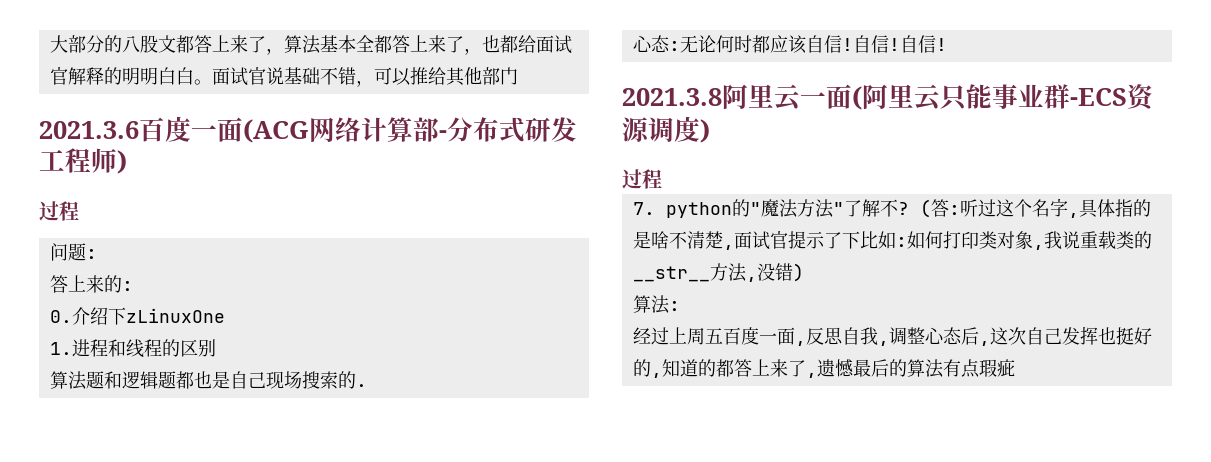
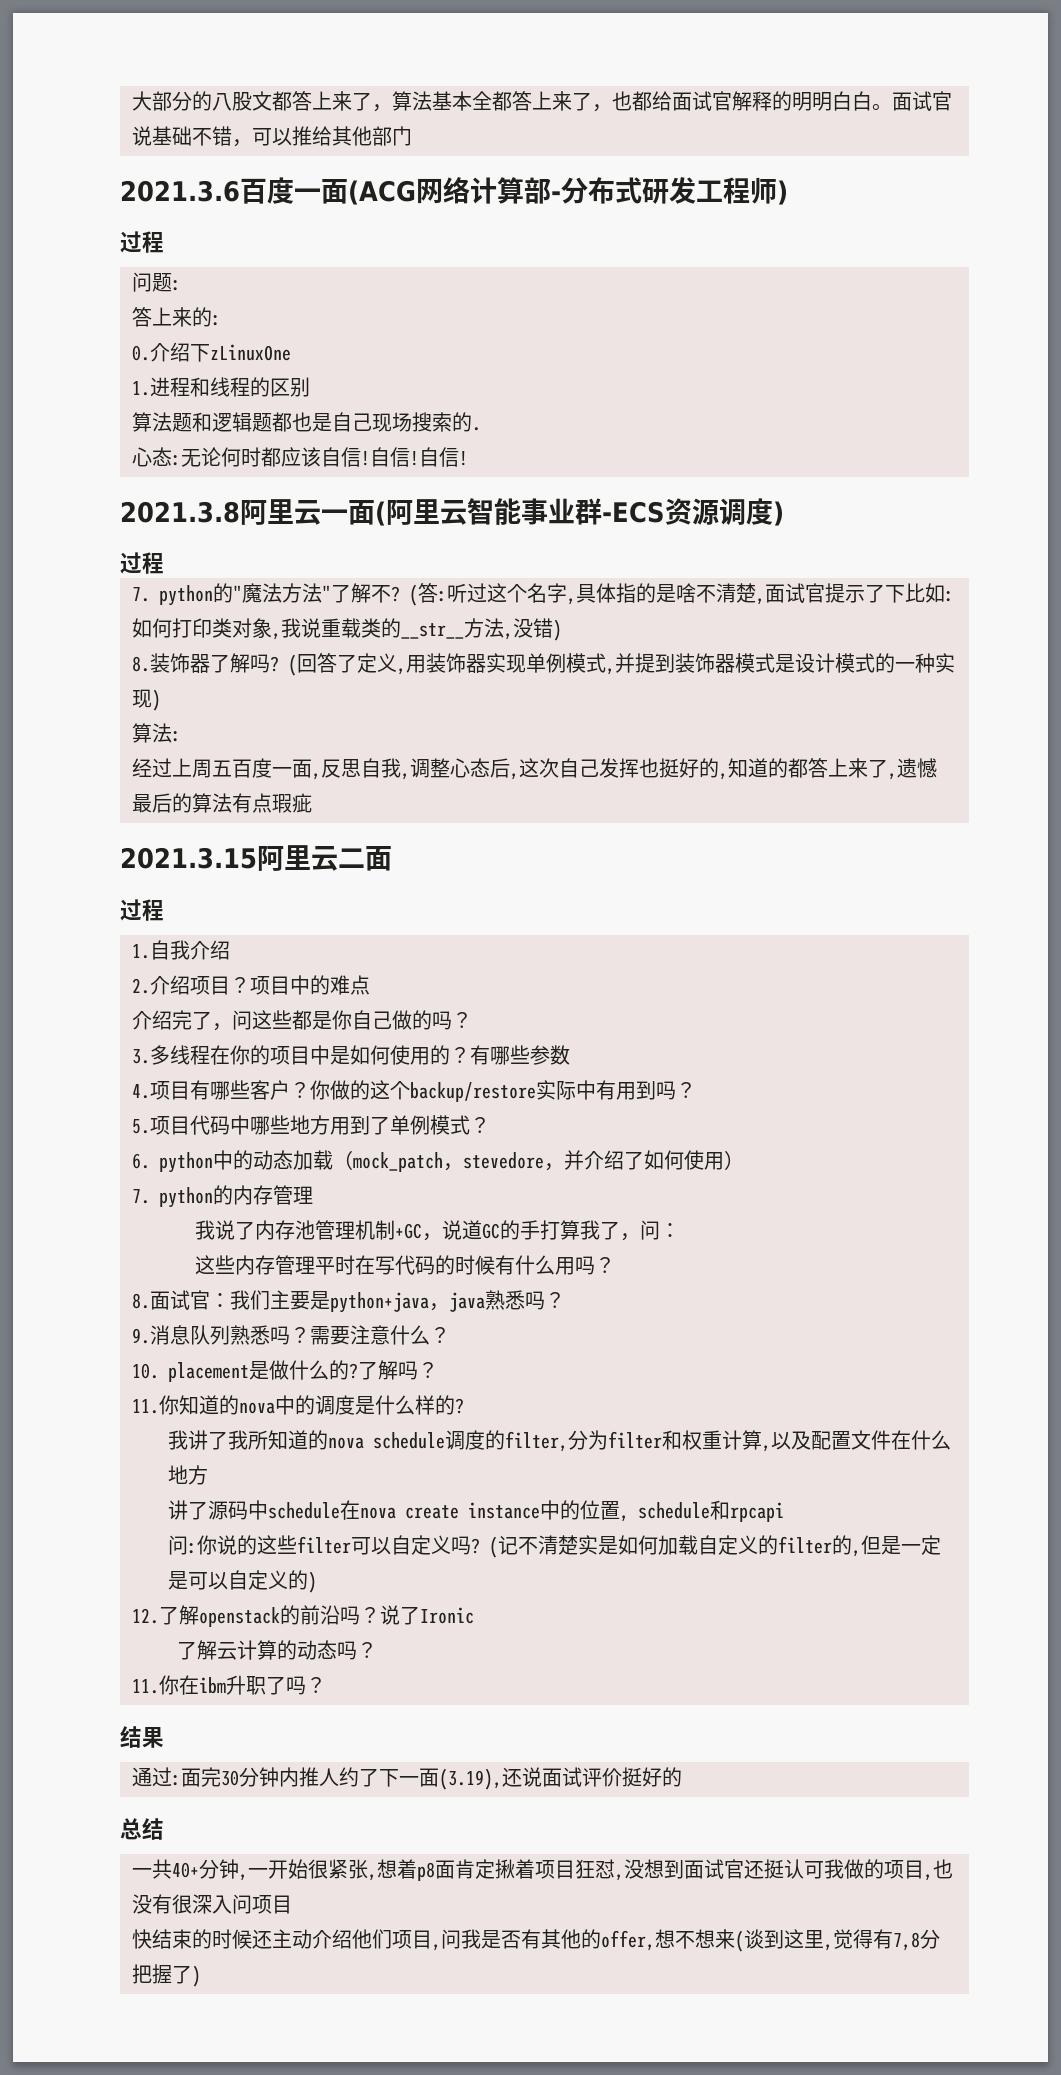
[940,85,967,111] 只 -> [467,498,494,525] 智
(804, 272) none -> [132,653,956,676] [132,689,162,711] // 8.装饰器了解吗? (回答了定义,用装饰器实现单例模式,并提到装饰器模式是设计模式的一种实现)
(1015, 368) none -> [120,845,392,871] [120,899,164,921] [132,940,231,960] [132,975,371,995] [132,1010,473,1031] [132,1045,571,1065] [132,1080,697,1102] [132,1115,491,1135] [132,1150,745,1173] [132,1185,314,1208] [195,1220,681,1241] [195,1255,616,1275] [132,1290,566,1313] [132,1325,451,1345] [132,1360,439,1382] [132,1395,465,1415] [168,1430,952,1452] [168,1465,209,1485] [168,1500,785,1522] [168,1535,942,1558] [168,1570,318,1593] [132,1605,475,1627] [177,1640,378,1660] [132,1675,327,1695] [120,1726,164,1748] [132,1767,683,1790] [120,1818,164,1840] [132,1859,954,1881] [132,1894,293,1914] [132,1929,941,1952] [132,1964,202,1987] // 2021.3.15阿里云二面 // 过程 // 1.自我介绍 // 2.介绍项目？项目中的难点 // 介绍完了，问这些都是你自己做的吗？ // 3.多线程在你的项目中是如何使用的？有哪些参数 // 4.项目有哪些客户？你做的这个backup/restore实际中有用到吗？ // 5.项目代码中哪些地方用到了单例模式？ // 6. python中的动态加载（mock_patch，stevedore，并介绍了如何使用） // 7. python的内存管理 // 我说了内存池管理机制+GC，说道GC的手打算我了，问： // 这些内存管理平时在写代码的时候有什么用吗？ // 8.面试官：我们主要是python+java，java熟悉吗？ // 9.消息队列熟悉吗？需要注意什么？ // 10. placement是做什么的?了解吗？ // 11.你知道的nova中的调度是什么样的? // 我讲了我所知道的nova schedule调度的filter,分为filter和权重计算,以及配置文件在什么地方 // 讲了源码中schedule在nova create instance中的位置, schedule和rpcapi // 问:你说的这些filter可以自定义吗? (记不清楚实是如何加载自定义的filter的,但是一定是可以自定义的) // 12.了解openstack的前沿吗？说了Ironic // 了解云计算的动态吗？ // 11.你在ibm升职了吗？ // 结果 // 通过:面完30分钟内推人约了下一面(3.19),还说面试评价挺好的 // 总结 // 一共40+分钟,一开始很紧张,想着p8面肯定揪着项目狂怼,没想到面试官还挺认可我做的项目,也没有很深入问项目 // 快结束的时候还主动介绍他们项目,问我是否有其他的offer,想不想来(谈到这里,觉得有7,8分把握了)

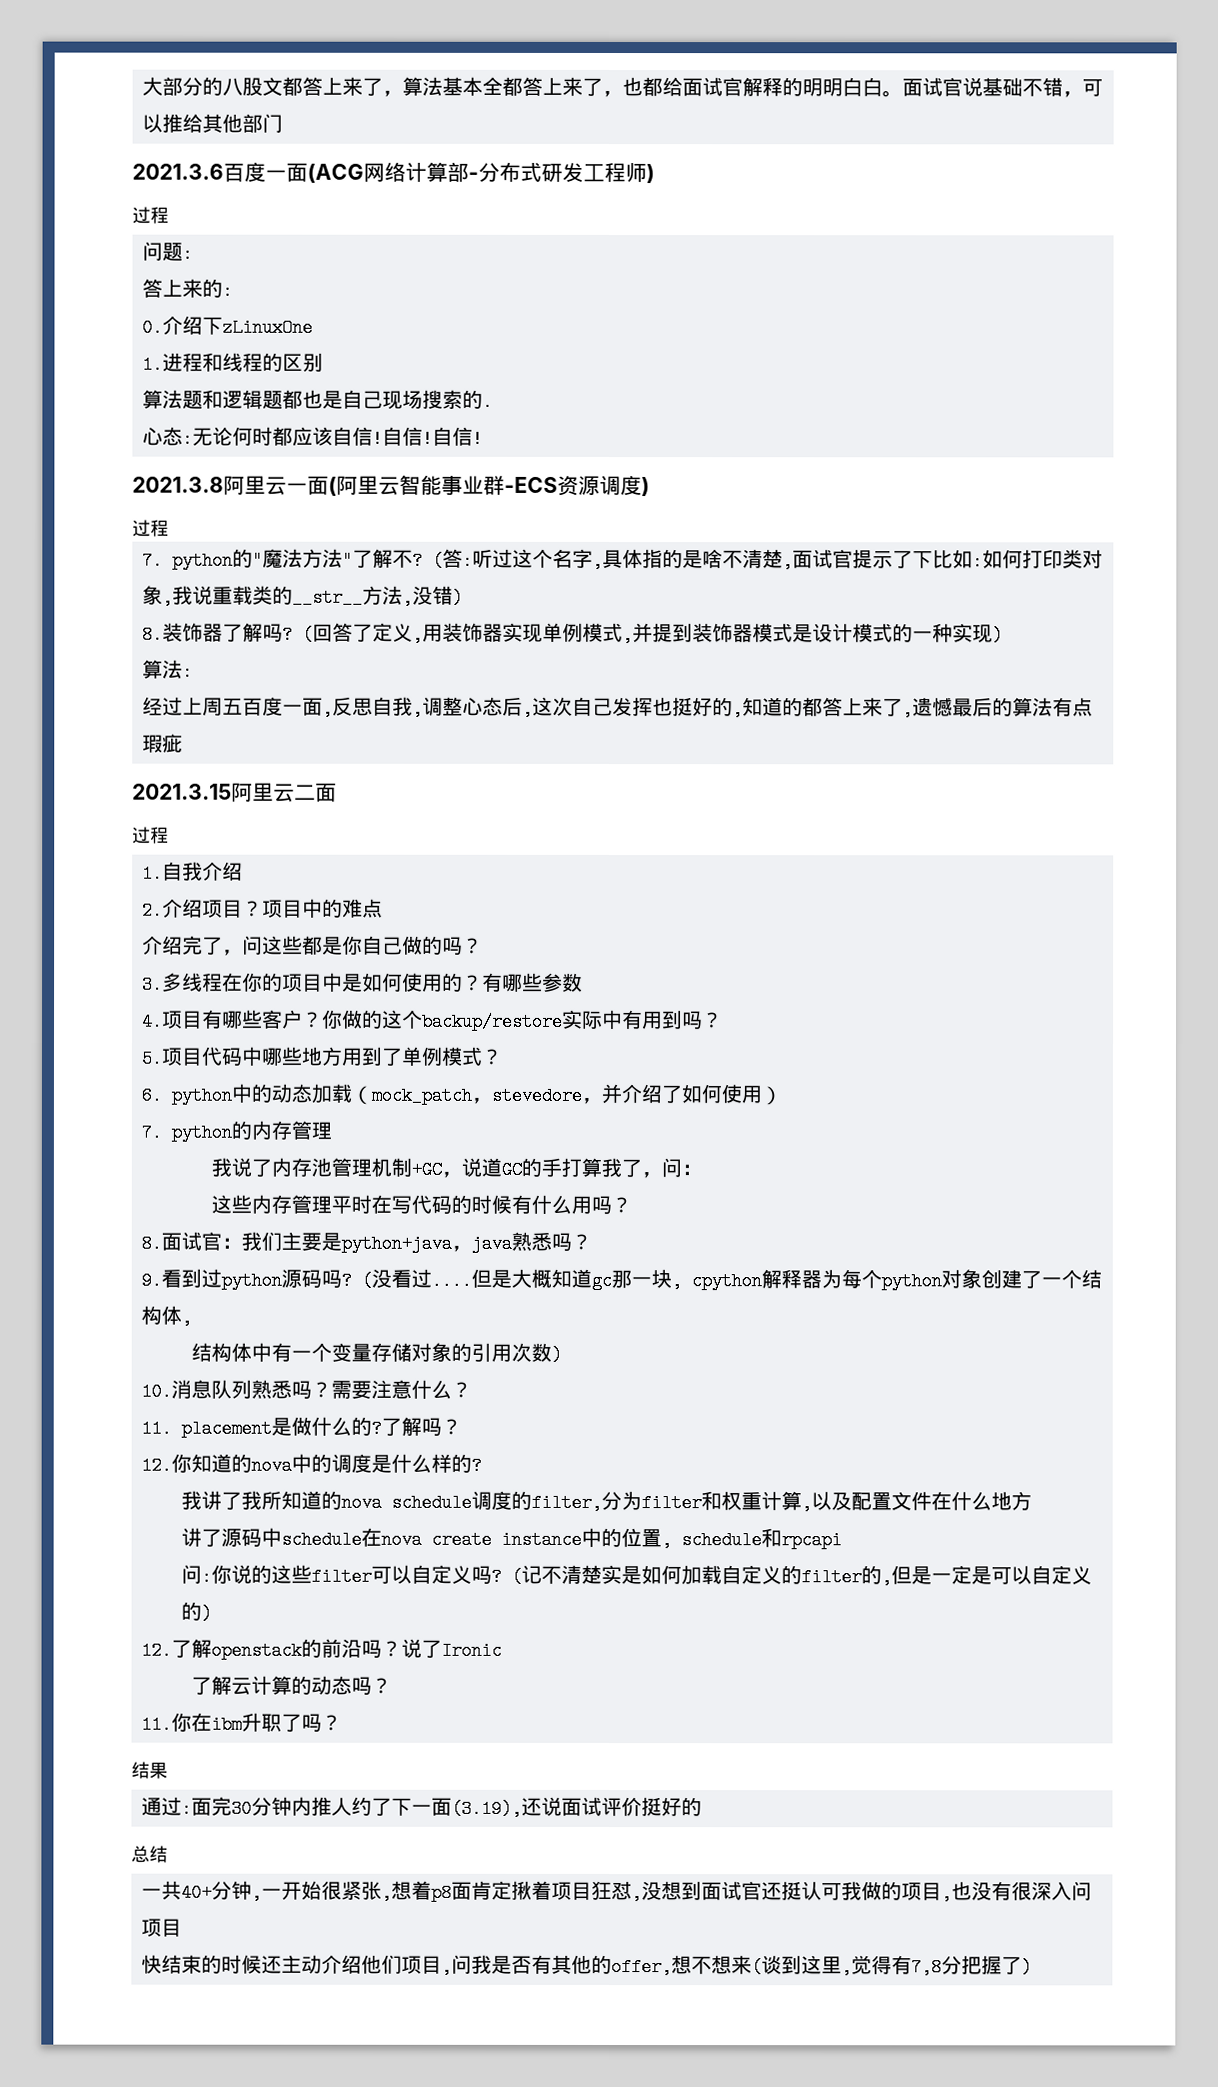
(151, 1336) none -> [161,1268,1103,1291] [141,1305,193,1327] [191,1342,563,1364] [141,1382,173,1401] 看到过python源码吗? (没看过....但是大概知道gc那一块, cpython解释器为每个python对象创建了一个结构体, // 结构体中有一个变量存储对象的引用次数) // 10.
[132,1363,160,1379] 10. -> [141,1419,173,1438] 11.
[132,1399,160,1414] 11. -> [141,1456,173,1475] 12.

